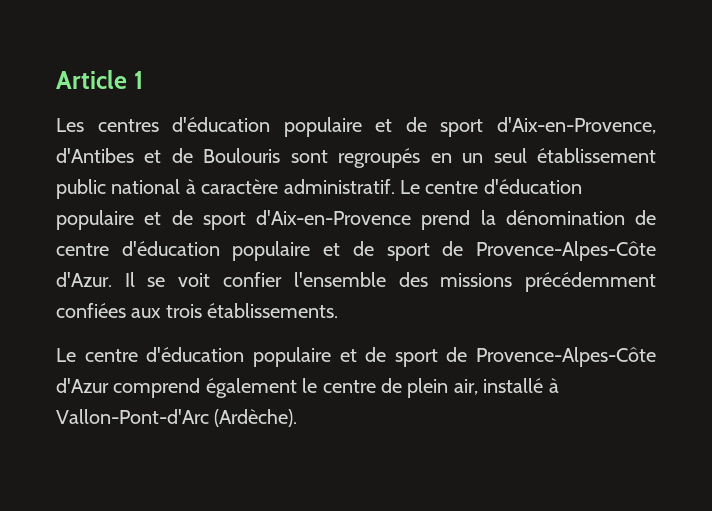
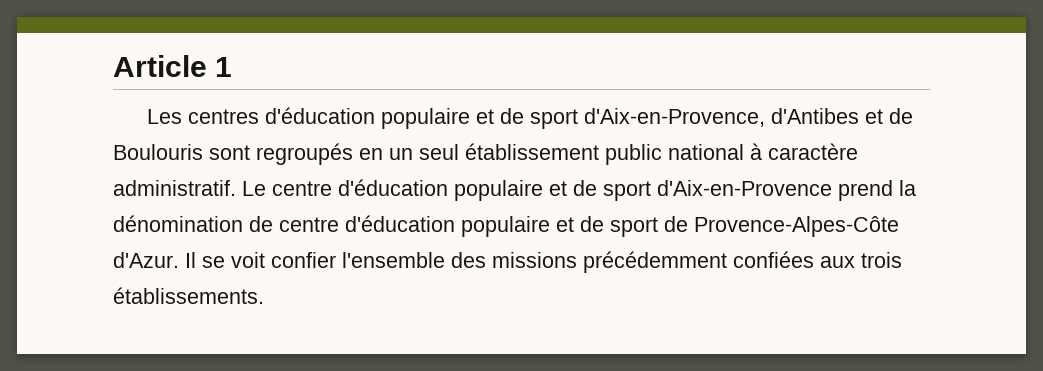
[56,347,656,367] [56,378,559,398] [56,409,298,427] // Le centre d'éducation populaire et de sport de Provence-Alpes-Côte d'Azur comprend également le centre de plein air, installé à Vallon-Pont-d'Arc (Ardèche). -> (264, 295) none

